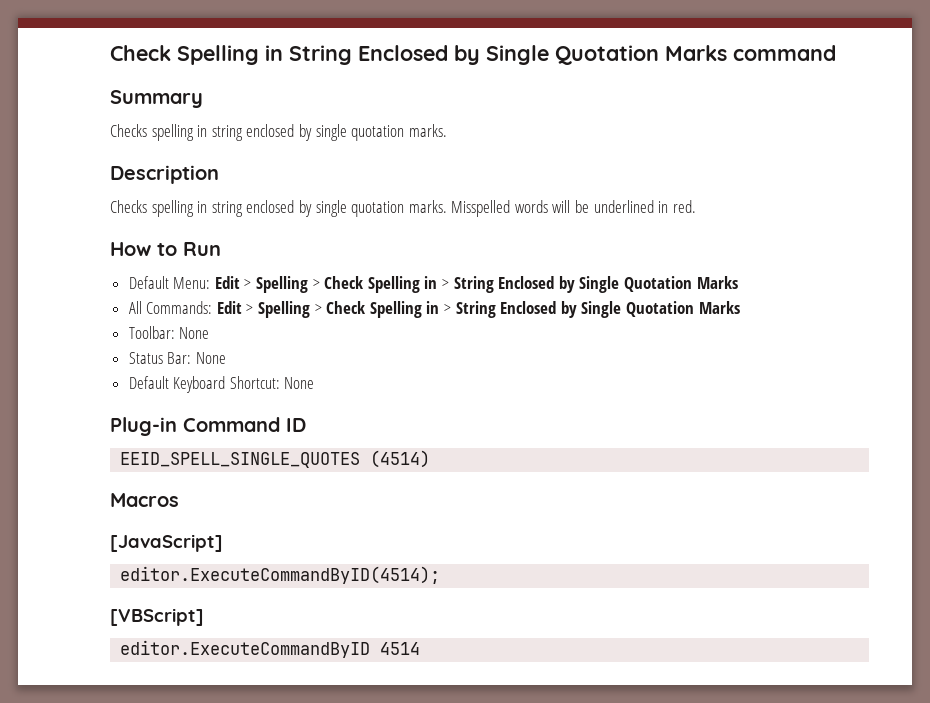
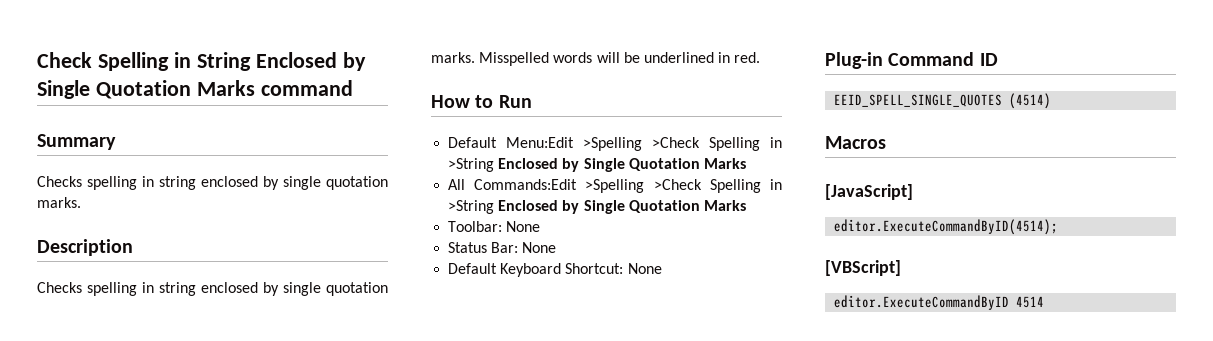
[173,276,494,293] Menu: Edit > Spelling > Check Spelling in > String -> [506,137,782,151] [448,158,495,172] Menu:Edit >Spelling >Check Spelling in >String
[146,301,496,318] Commands: Edit > Spelling > Check Spelling in > String -> [474,179,782,193] [448,200,495,214] Commands:Edit >Spelling >Check Spelling in >String

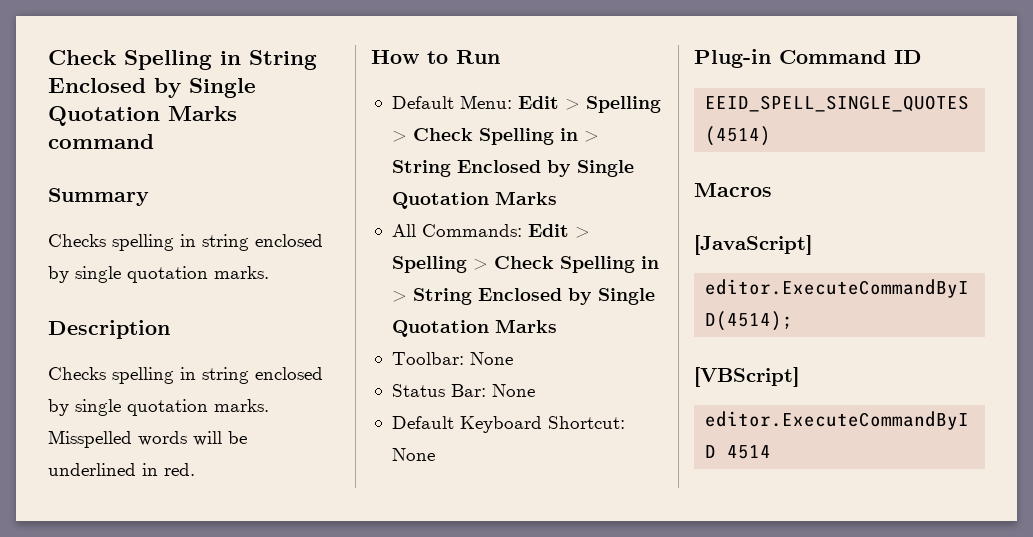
[506,137,782,151] [448,158,495,172] Menu:Edit >Spelling >Check Spelling in >String -> [459,95,661,113] [391,128,599,145] [391,160,451,177] Menu: Edit > Spelling > Check Spelling in > String
[474,179,782,193] [448,200,495,214] Commands:Edit >Spelling >Check Spelling in >String -> [421,224,590,238] [391,256,659,273] [391,288,472,305] Commands: Edit > Spelling > Check Spelling in > String

